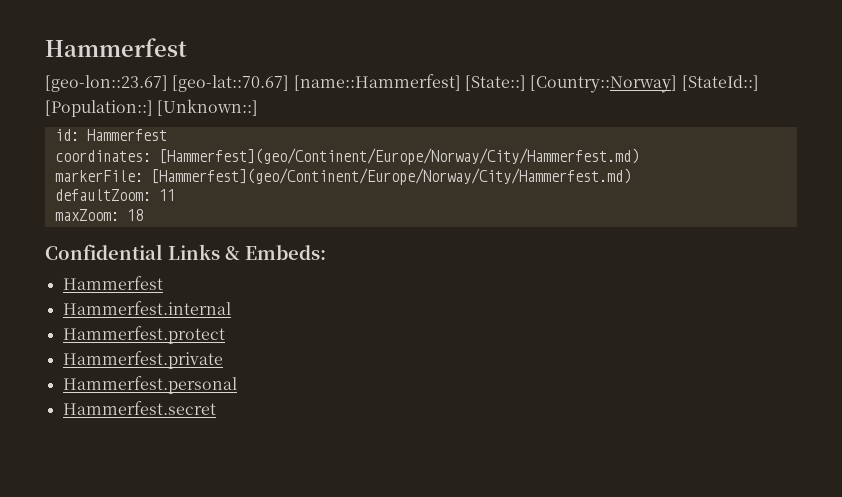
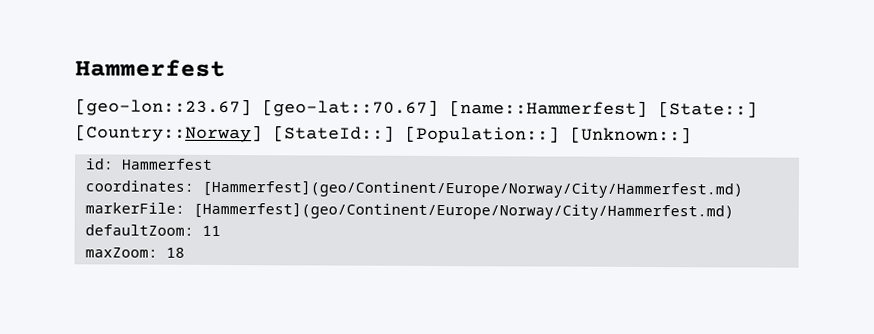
[45,244,326,260] [62,276,163,290] [62,301,231,315] [62,326,225,344] [62,351,223,369] [62,376,237,394] [62,401,216,415] // Confidential Links & Embeds: // Hammerfest // Hammerfest.internal // Hammerfest.protect // Hammerfest.private // Hammerfest.personal // Hammerfest.secret -> (185, 252) none

